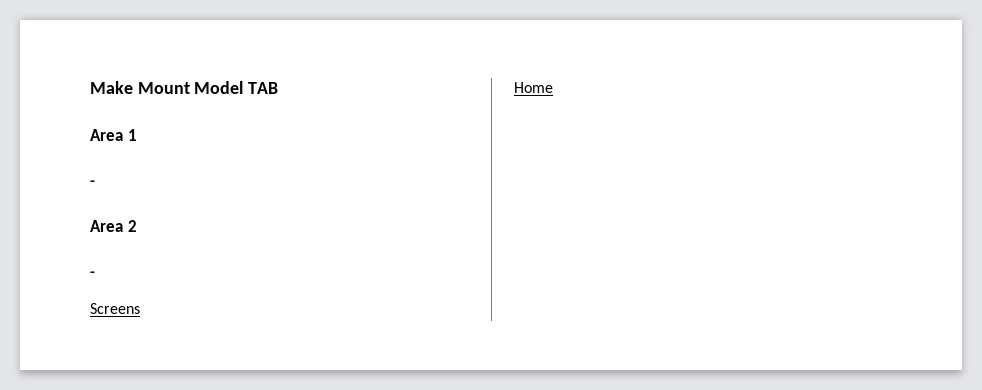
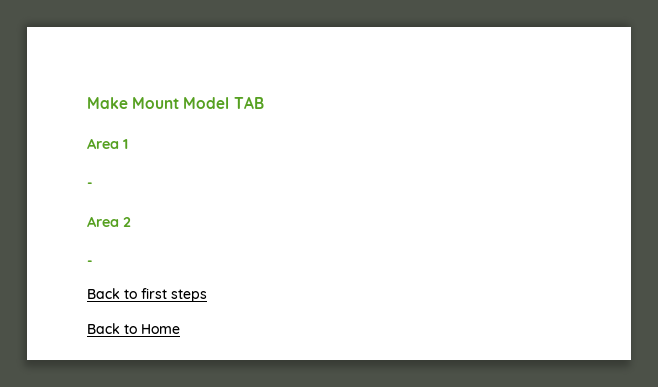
[90,303,140,314] Screens // -> [87,288,207,302] [87,323,137,334] Back to first steps // Back to

